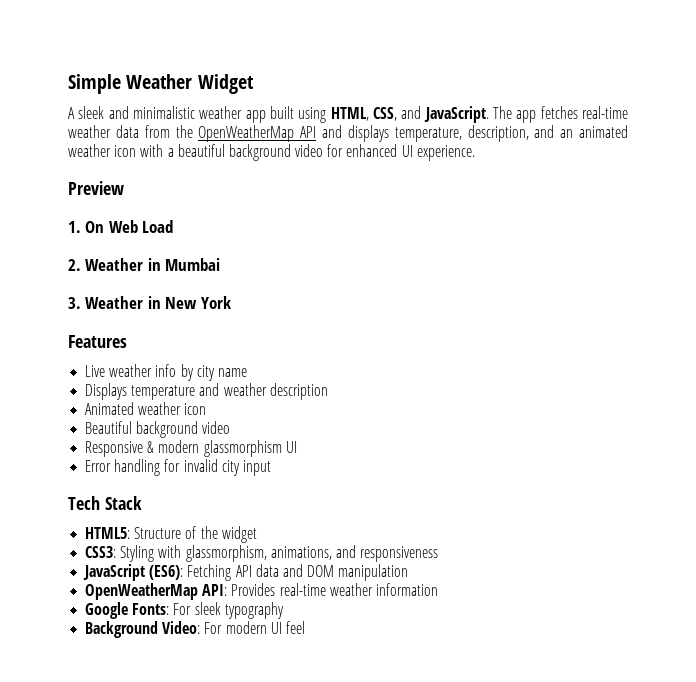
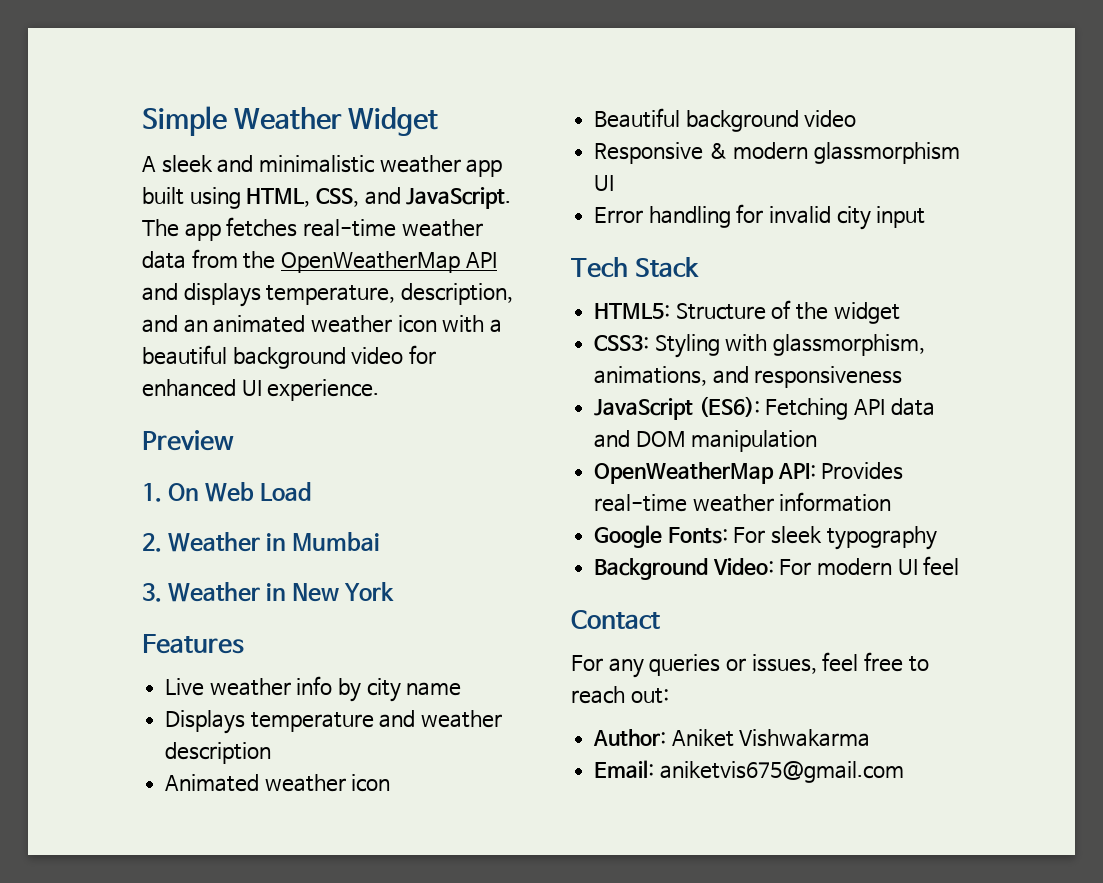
(305, 627) none -> [571,610,660,629] [571,652,929,678] [571,686,669,704] [593,729,871,747] [594,760,904,783] // Contact // For any queries or issues, feel free to reach out: // Author: Aniket Vishwakarma // Email: aniketvis675@gmail.com

